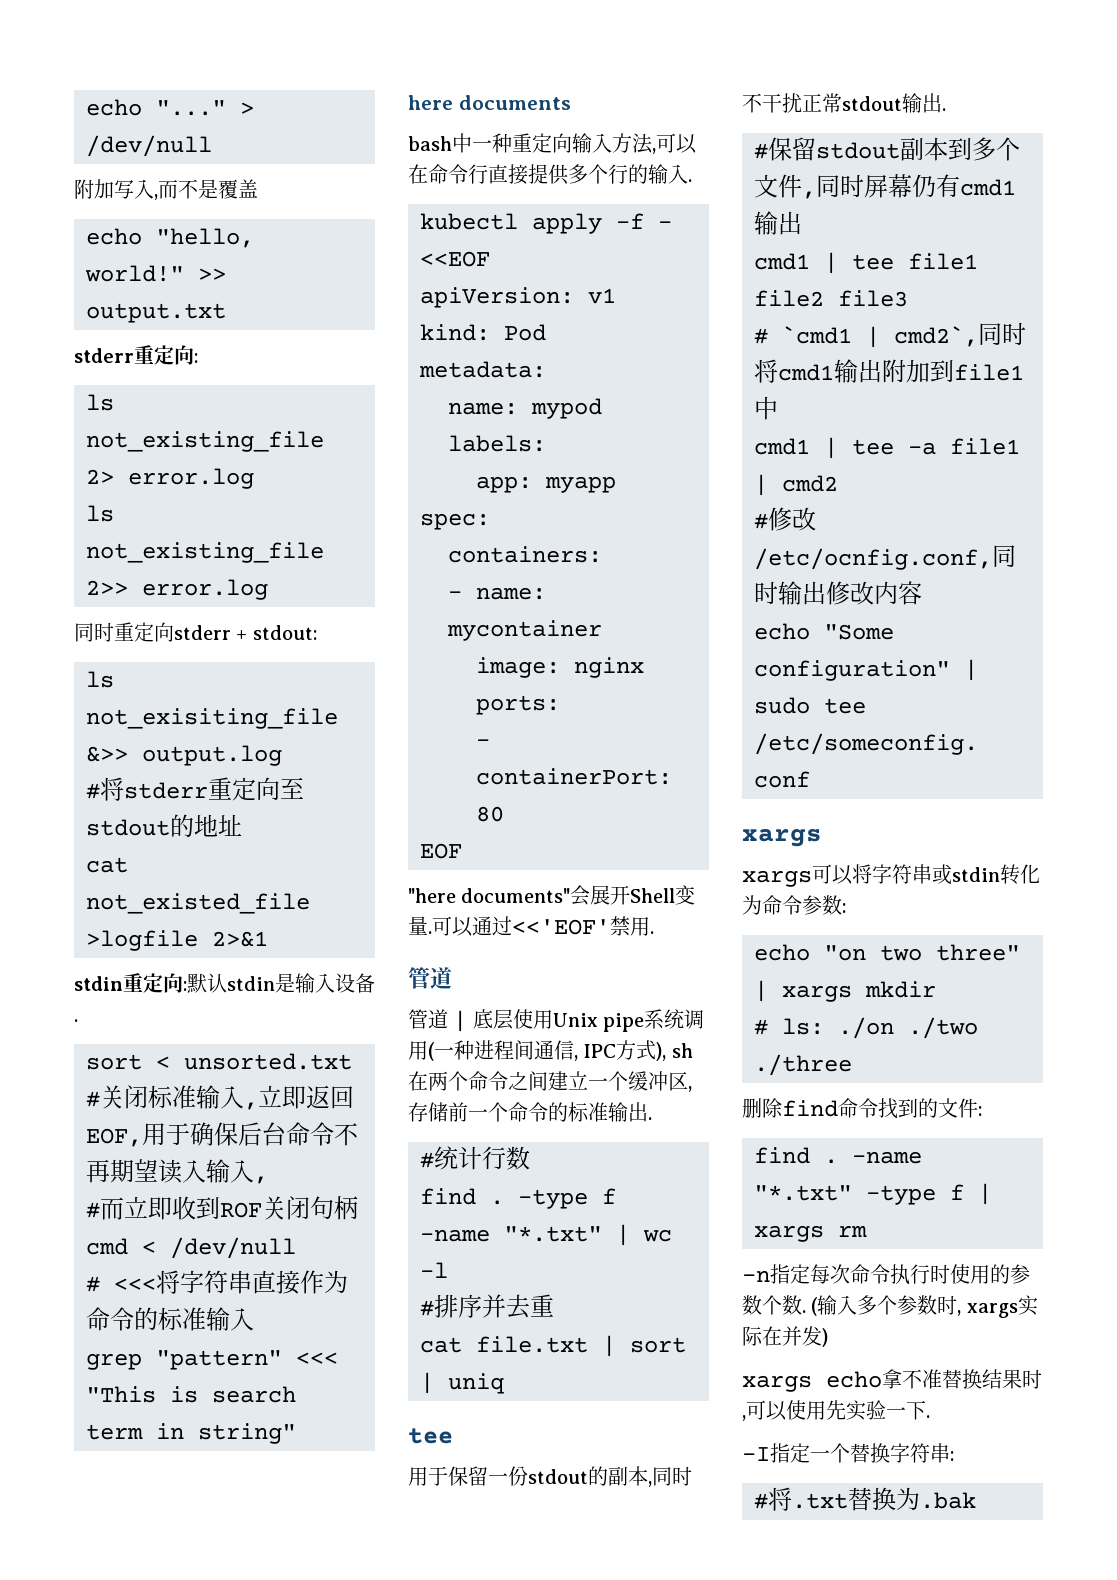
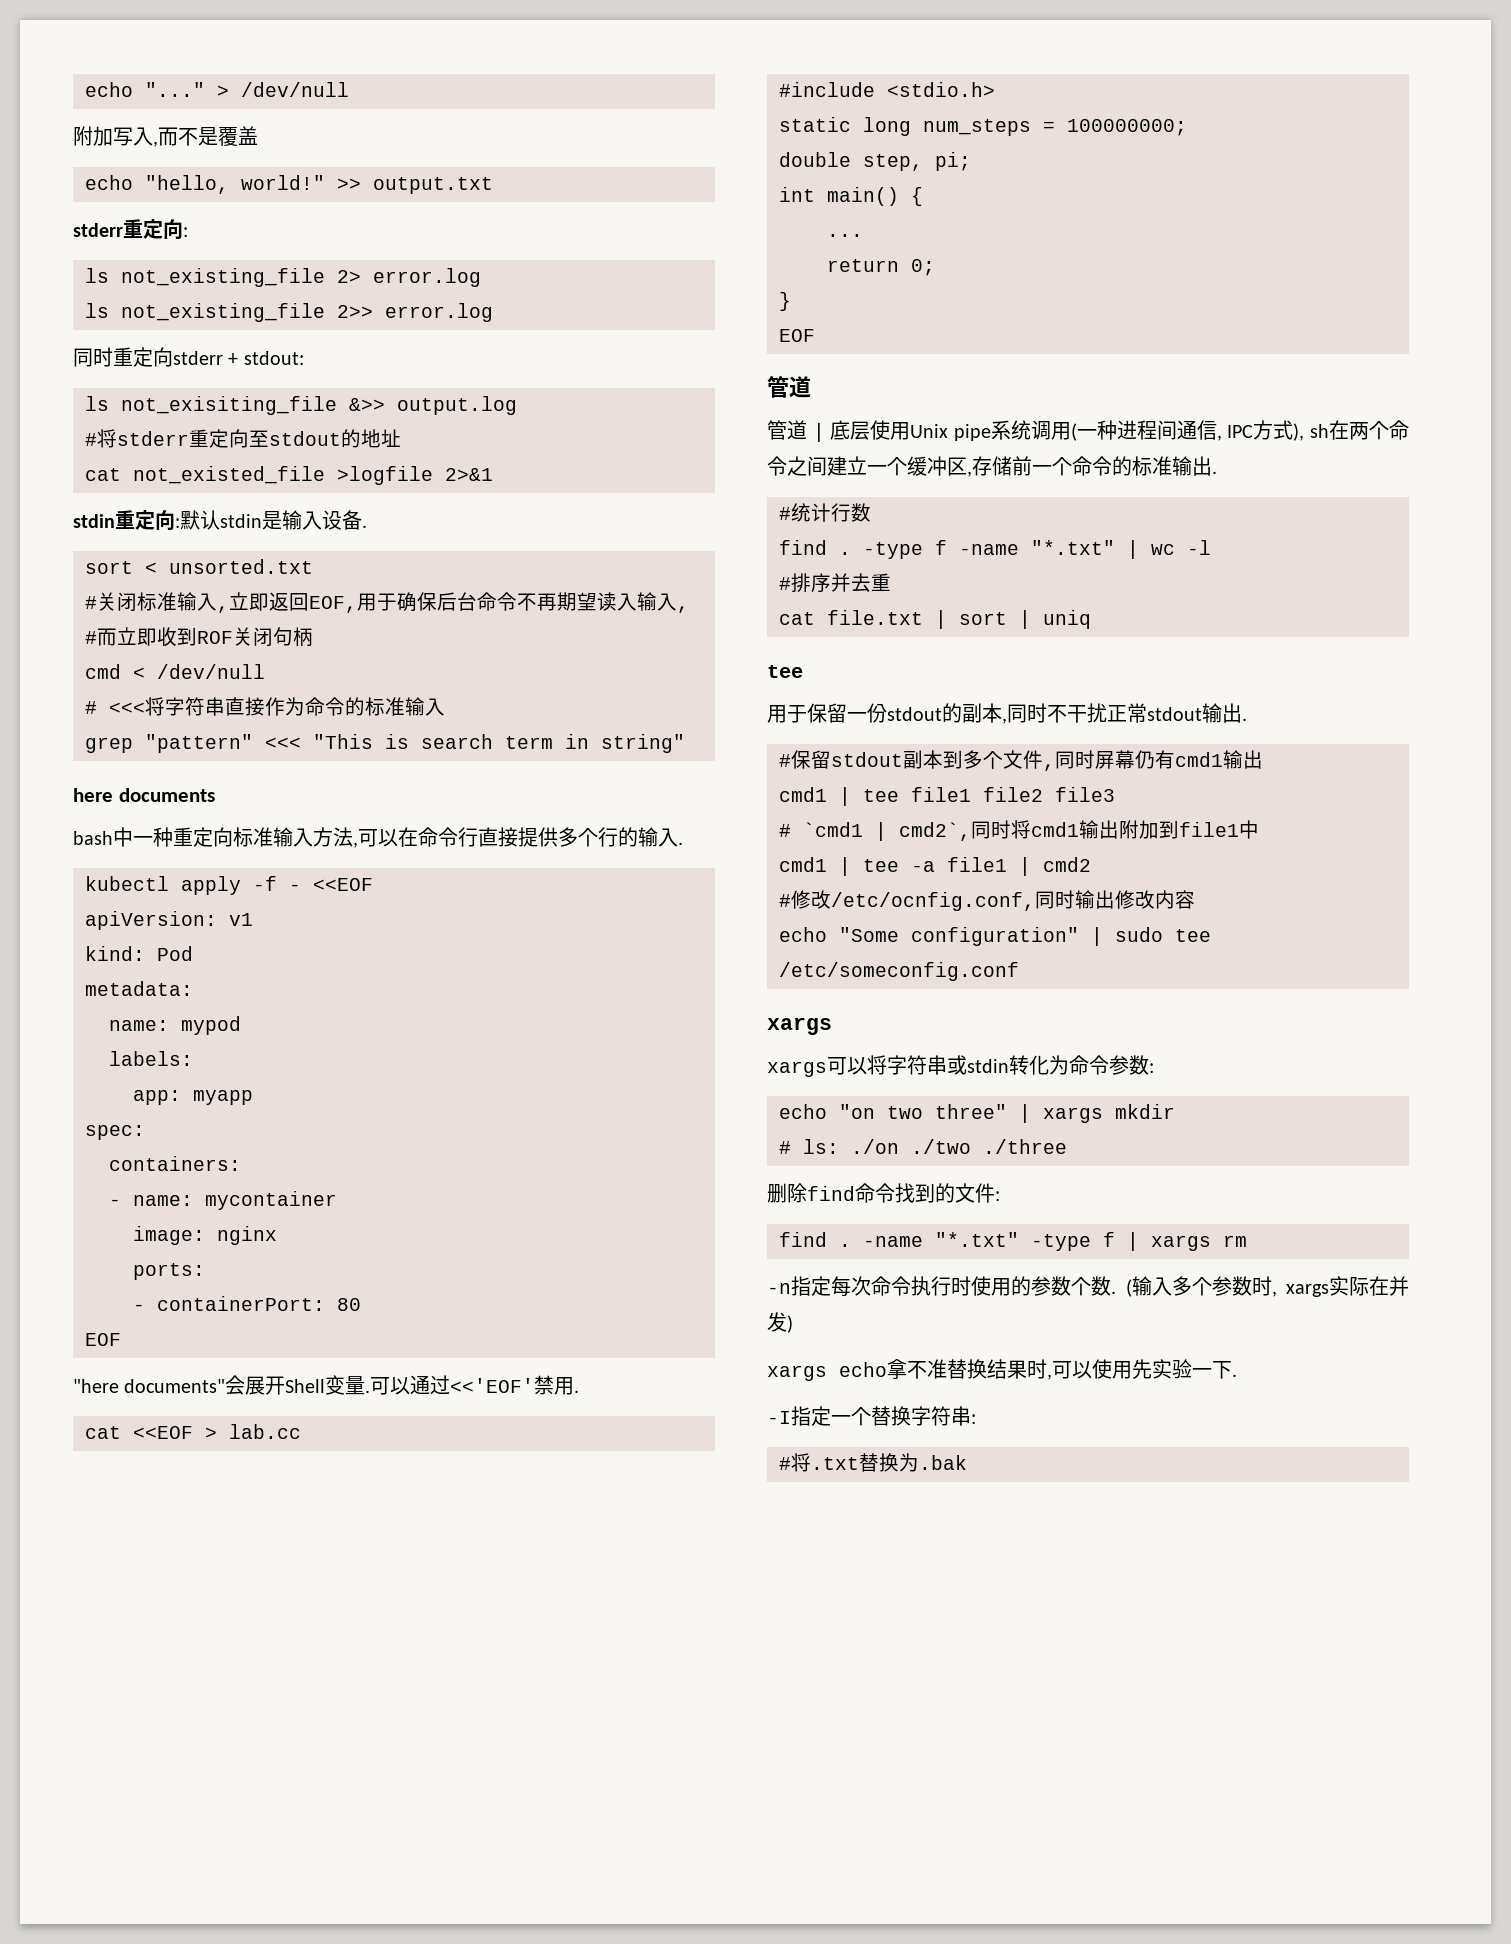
(572, 143) none -> [233,827,273,847] 标准
(654, 932) none -> [85,1424,301,1439] [779,82,995,97] [779,117,1187,136] [779,152,971,171] [779,187,923,206] [827,234,863,237] [827,259,935,276] [779,292,791,311] [779,329,815,342] // cat <<EOF > lab.cc // #include <stdio.h> // static long num_steps = 100000000; // double step, pi; // int main() { // ... // return 0; // } // EOF

